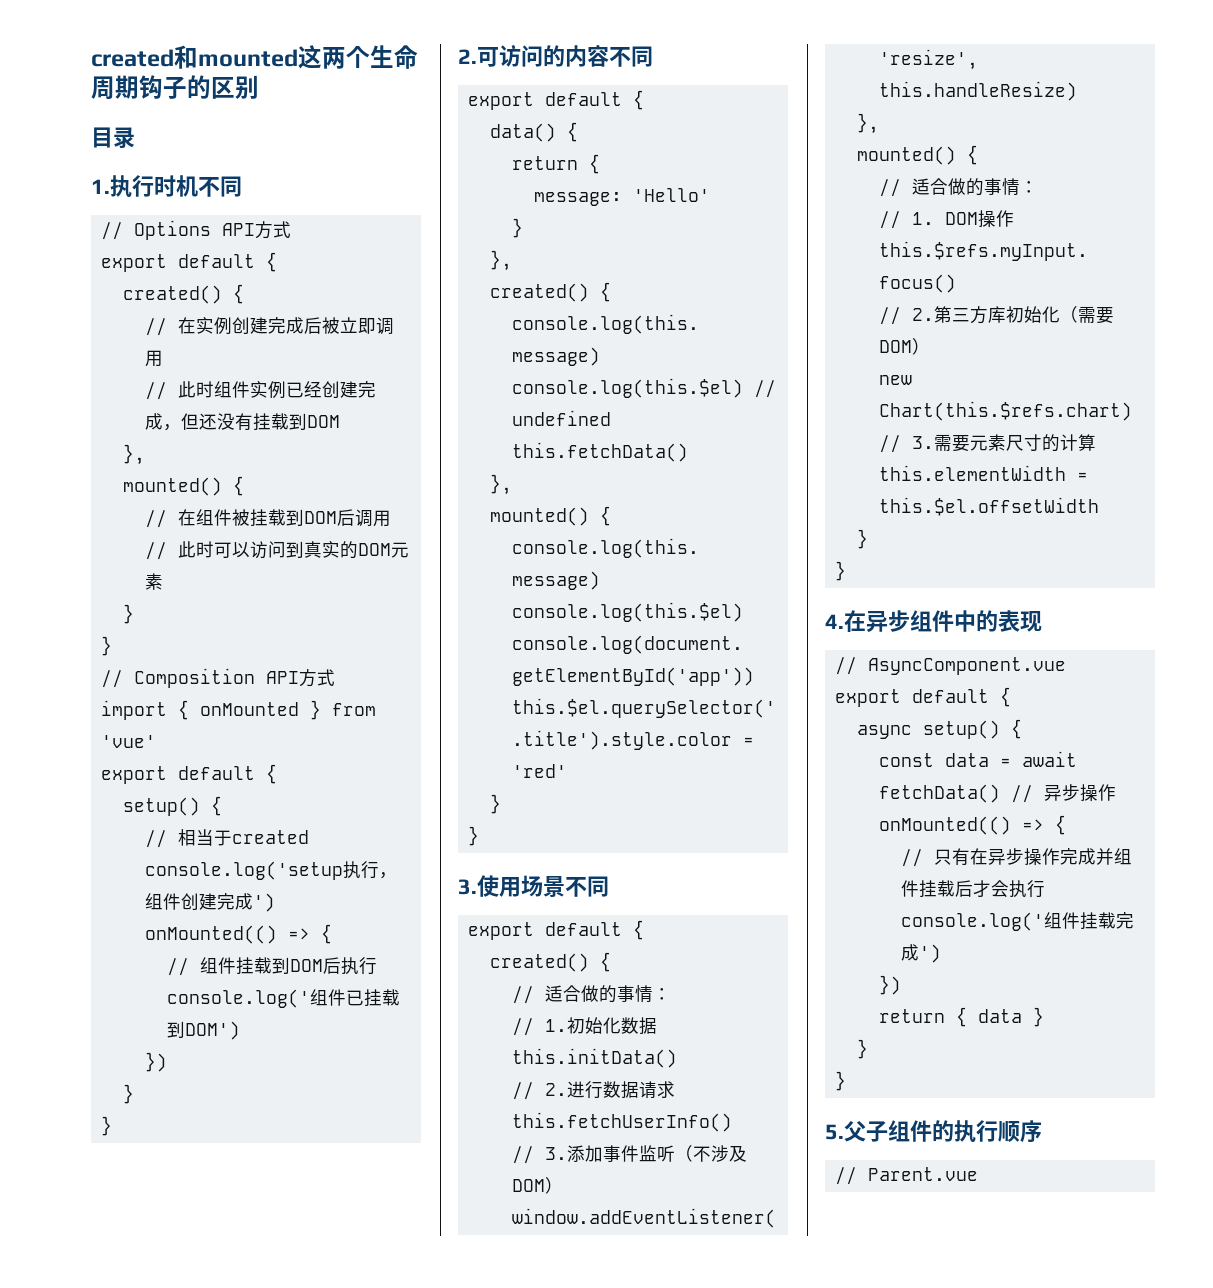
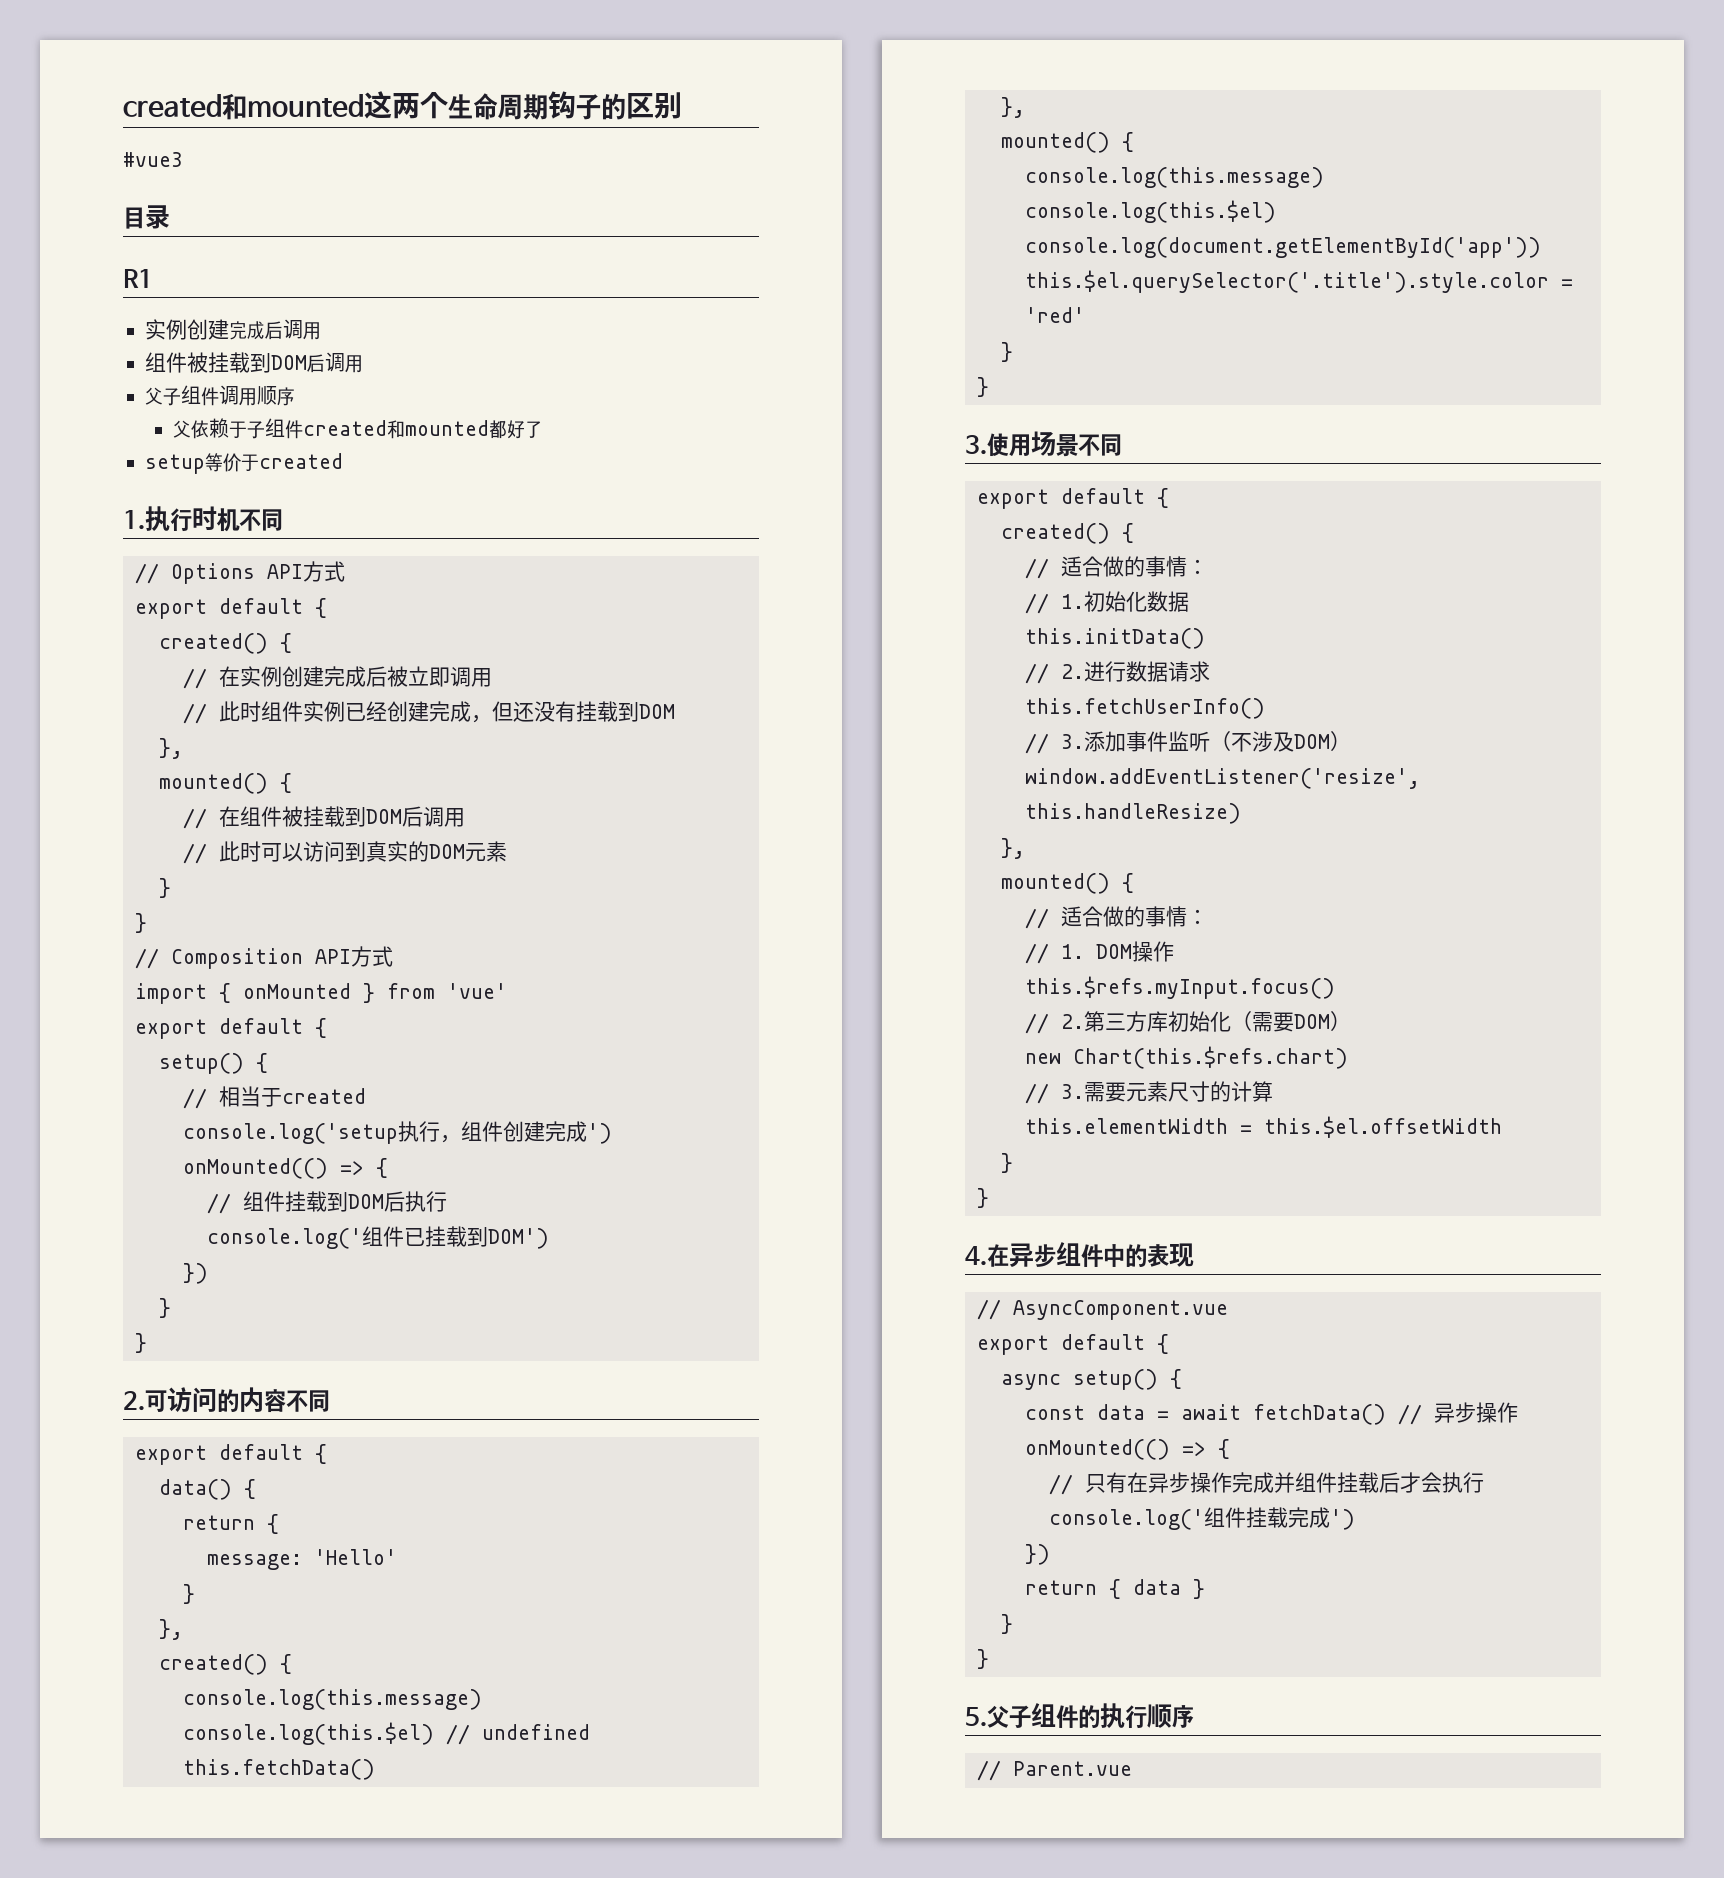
(259, 87) none -> [123,152,183,167] // #vue3
(135, 138) none -> [123,269,153,288] [145,319,321,340] [145,352,363,373] [145,385,295,406] [173,418,544,439] [145,453,343,474] // R1 // 实例创建完成后调用 // 组件被挂载到DOM后调用 // 父子组件调用顺序 // 父依赖于子组件created和mounted都好了 // setup等价于created

